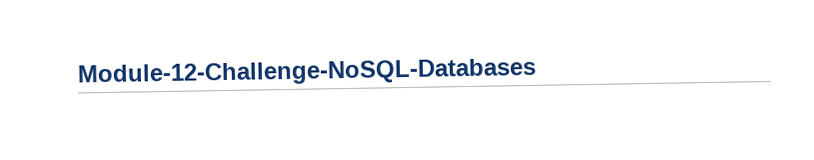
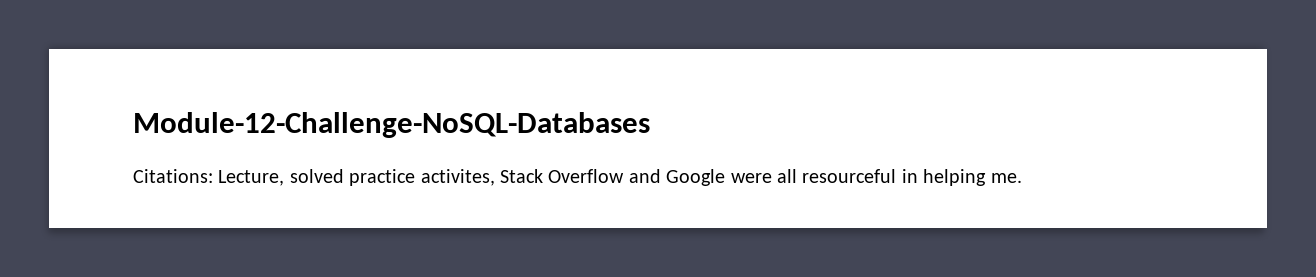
(537, 72) none -> [133,169,1022,186] // Citations: Lecture, solved practice activites, Stack Overflow and Google were all resourceful in helping me.

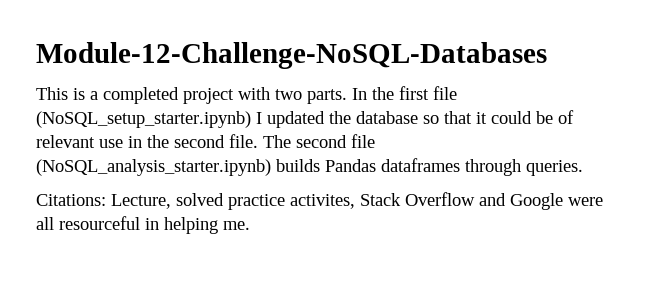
(650, 125) none -> [36,86,457,104] [36,110,574,128] [36,134,375,148] [36,158,583,176] // This is a completed project with two parts. In the first file (NoSQL_setup_starter.ipynb) I updated the database so that it could be of relevant use in the second file. The second file (NoSQL_analysis_starter.ipynb) builds Pandas dataframes through queries.

